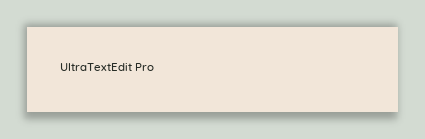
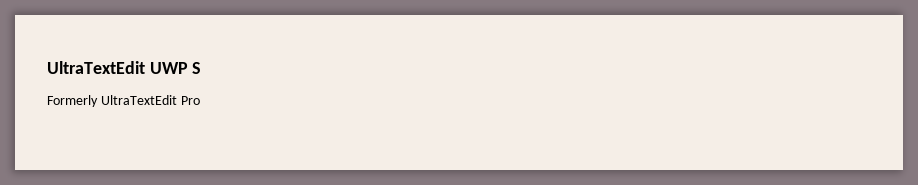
[60,63,132,71] UltraTextEdit -> [47,61,202,74] [47,95,177,107] UltraTextEdit UWP S // Formerly UltraTextEdit

